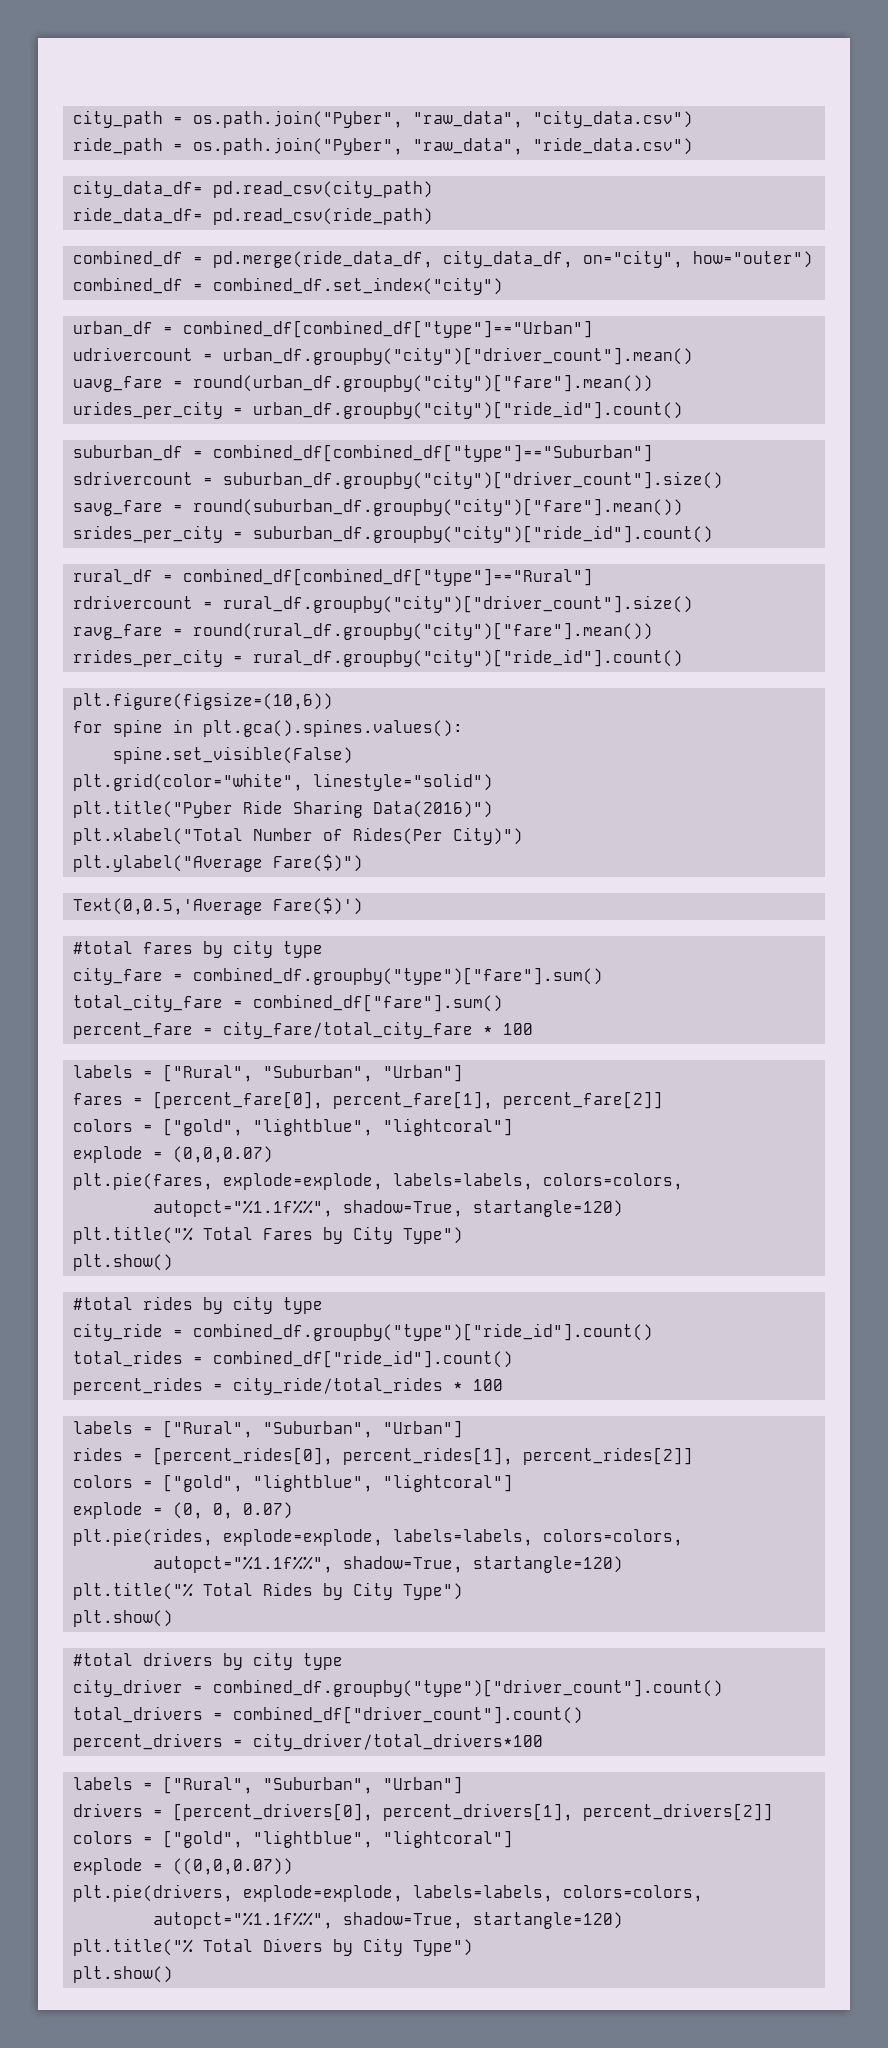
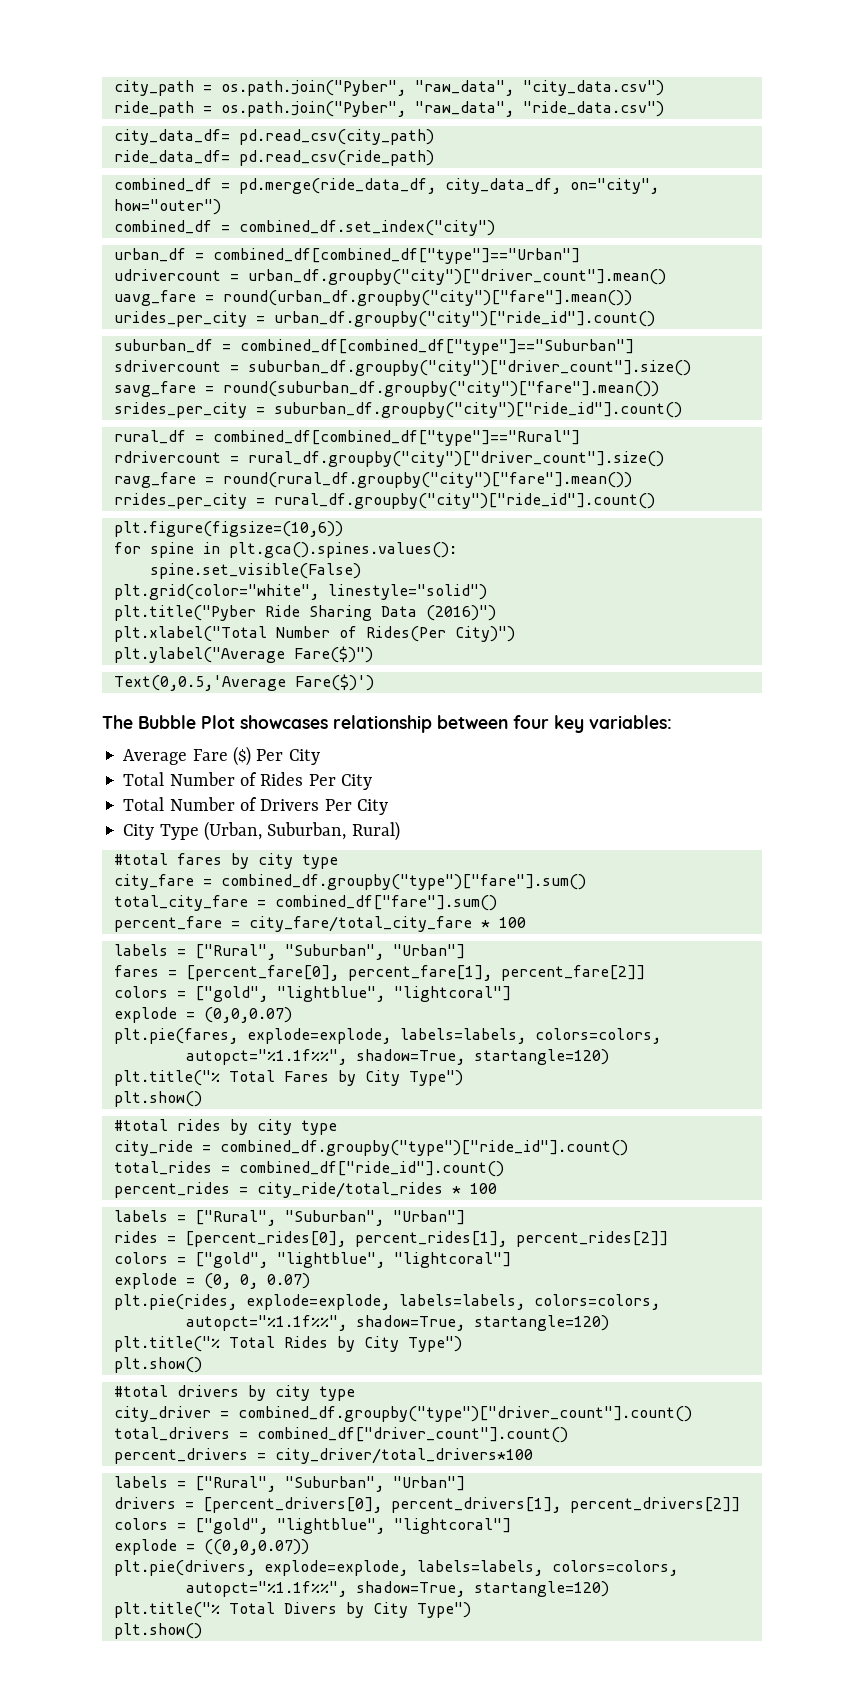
[372,801,493,818] Data(2016)") -> [380,605,496,621] Data (2016)")
(363, 906) none -> [102,715,672,733] [123,746,320,766] [123,772,372,790] [123,797,388,815] [123,821,400,841] // The Bubble Plot showcases relationship between four key variables: // Average Fare ($) Per City // Total Number of Rides Per City // Total Number of Drivers Per City // City Type (Urban, Suburban, Rural)

